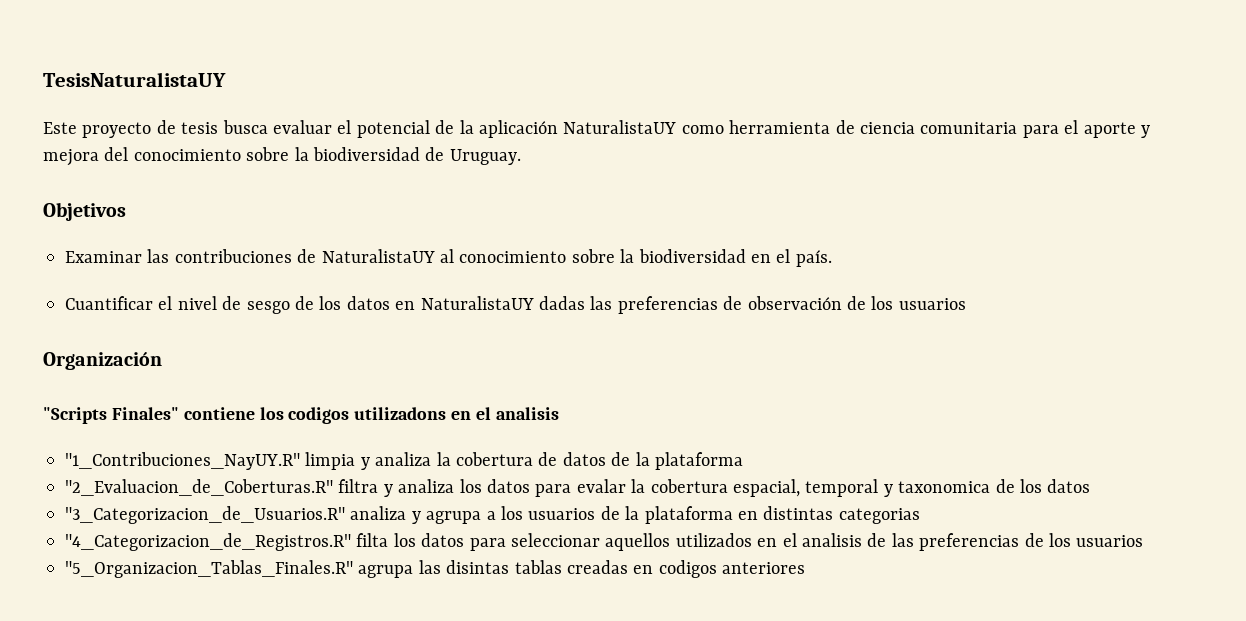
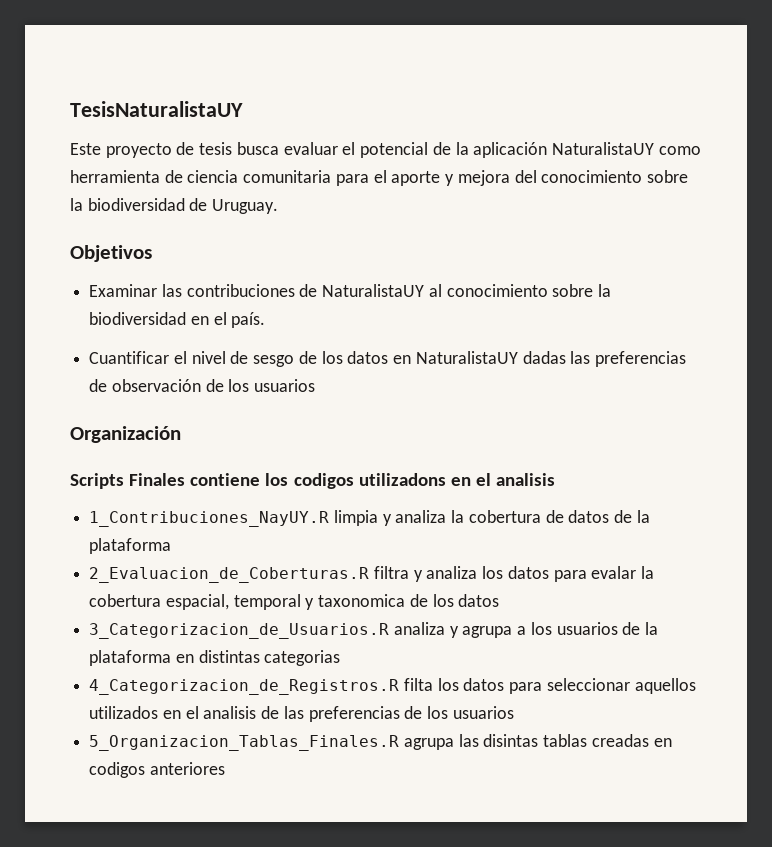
[43,407,179,424] "Scripts Finales" -> [70,473,186,489] Scripts Finales
[65,452,300,470] "1_Contribuciones_NayUY.R" -> [89,511,330,527] 1_Contribuciones_NayUY.R
[65,479,333,496] "2_Evaluacion_de_Coberturas.R" -> [89,567,370,583] 2_Evaluacion_de_Coberturas.R
[65,506,345,524] "3_Categorizacion_de_Usuarios.R" -> [89,623,390,639] 3_Categorizacion_de_Usuarios.R
[65,533,351,551] "4_Categorizacion_de_Registros.R" -> [89,679,400,695] 4_Categorizacion_de_Registros.R
[65,560,353,578] "5_Organizacion_Tablas_Finales.R" -> [89,735,400,751] 5_Organizacion_Tablas_Finales.R

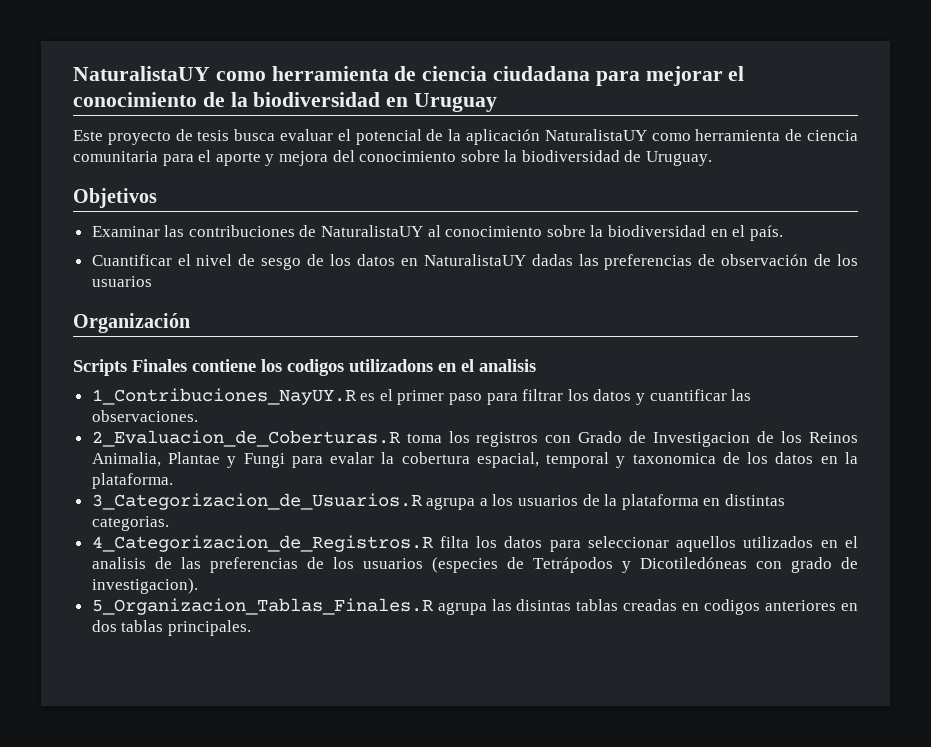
[70,101,243,117] TesisNaturalistaUY -> [73,66,745,86] [73,92,498,112] NaturalistaUY como herramienta de ciencia ciudadana para mejorar el conocimiento de la biodiversidad en Uruguay
[333,510,650,526] [89,538,172,554] [89,566,549,583] limpia y analiza la cobertura de datos de la plataforma // 2_Evaluacion_de_Coberturas.R filtra y analiza los datos -> [360,389,752,405] [91,410,198,422] [91,430,858,447] [91,452,285,468] es el primer paso para filtrar los datos y cuantificar las observaciones. // 2_Evaluacion_de_Coberturas.R toma los registros con Grado de Investigacion de los Reinos Animalia, Plantae y Fungi
(500, 600) none -> [820,452,858,464] [91,473,173,489] en la plataforma.
[393,622,459,638] analiza y -> (423, 501) none
[264,650,341,666] categorias -> [91,516,169,531] categorias.
(514, 712) none -> [431,557,858,573] [91,578,198,594] (especies de Tetrápodos y Dicotiledóneas con grado de investigacion).
(225, 768) none -> [841,603,858,611] [91,620,251,636] en dos tablas principales.

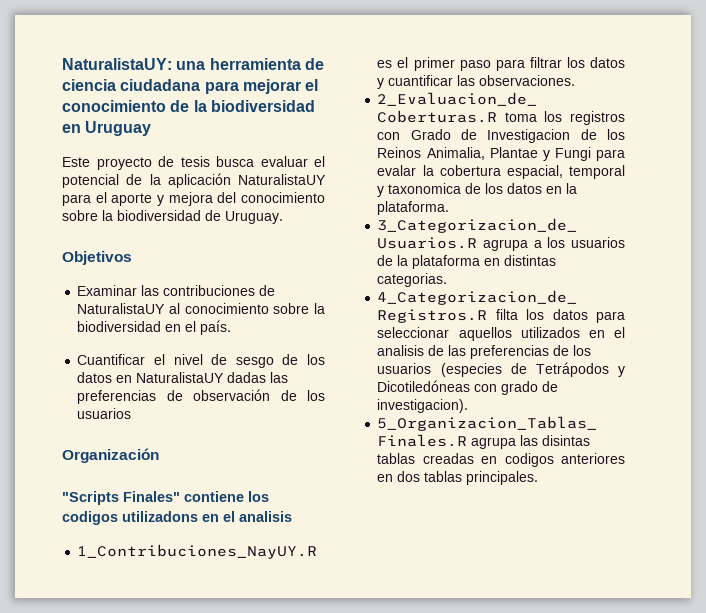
[73,66,266,81] NaturalistaUY como -> [62,58,206,70] NaturalistaUY: una
[651,129,858,141] [73,151,158,162] como herramienta de ciencia comunitaria -> (326, 179) none
[73,359,187,376] Scripts Finales -> [62,491,180,505] "Scripts Finales"

